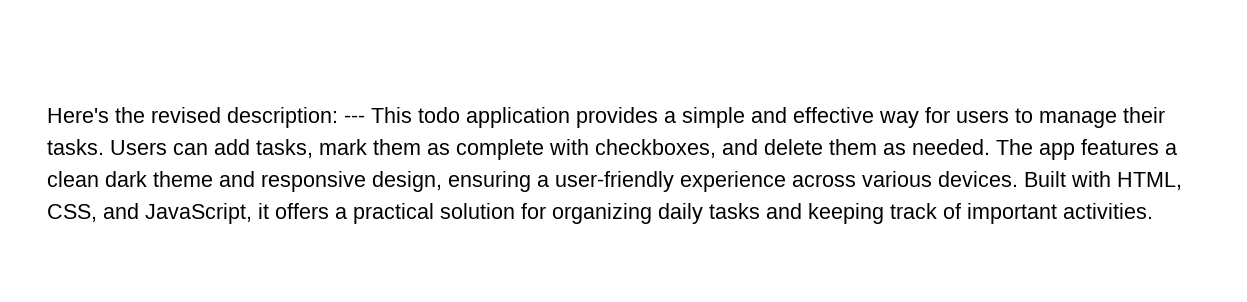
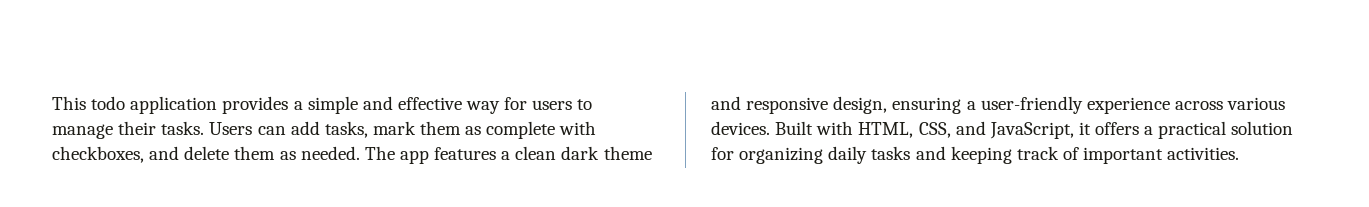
[47,107,365,128] Here's the revised description: --- -> (52, 103) none

